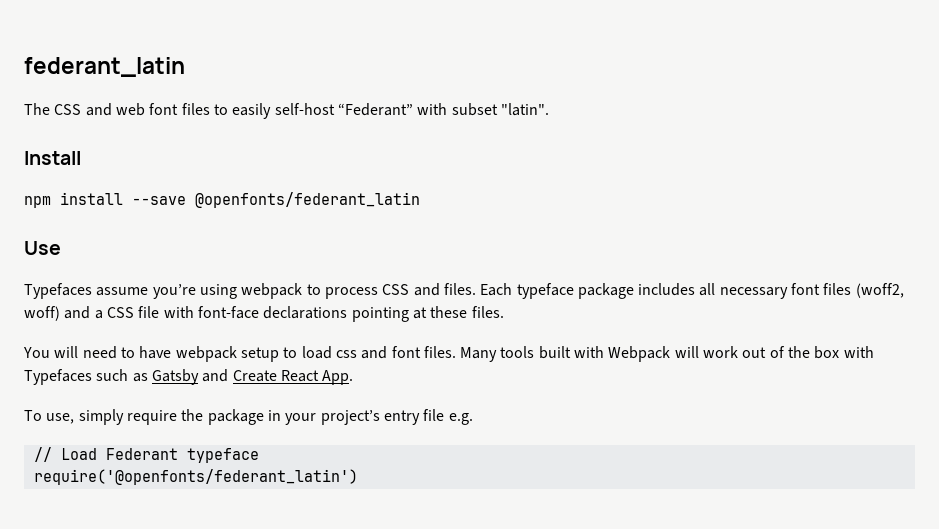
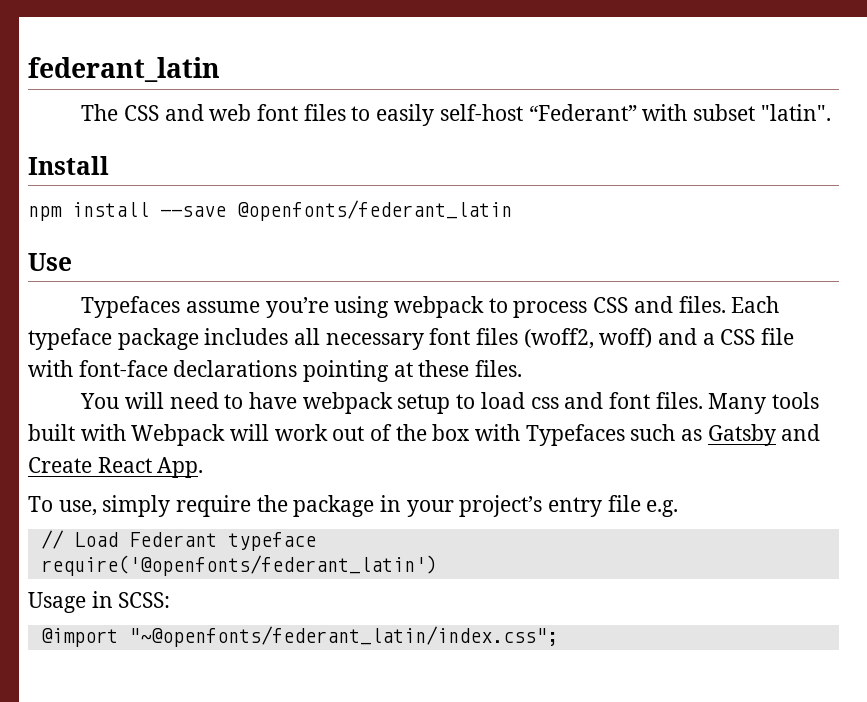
(358, 477) none -> [28,591,171,613] [40,626,558,647] // Usage in SCSS: // @import "~@openfonts/federant_latin/index.css";

